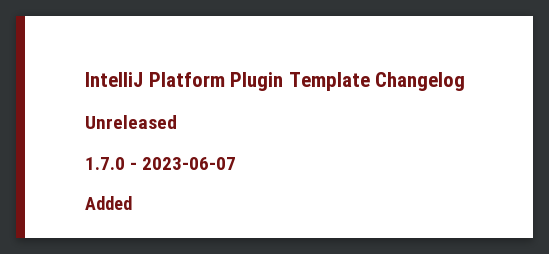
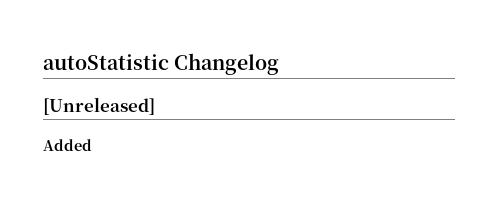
[85,72,466,91] [85,115,177,129] [85,157,237,170] IntelliJ Platform Plugin Template Changelog // Unreleased // 1.7.0 - 2023-06-07 -> [43,53,280,75] [43,97,155,115] autoStatistic Changelog // [Unreleased]

